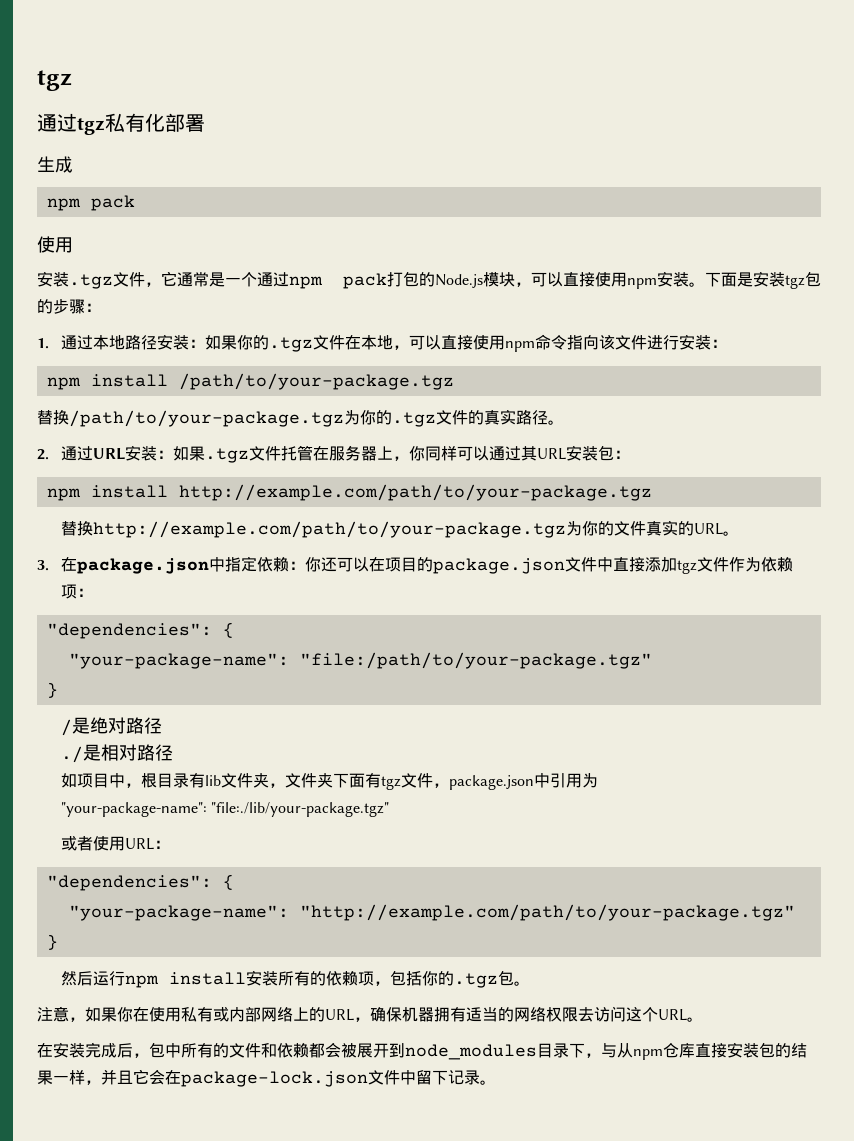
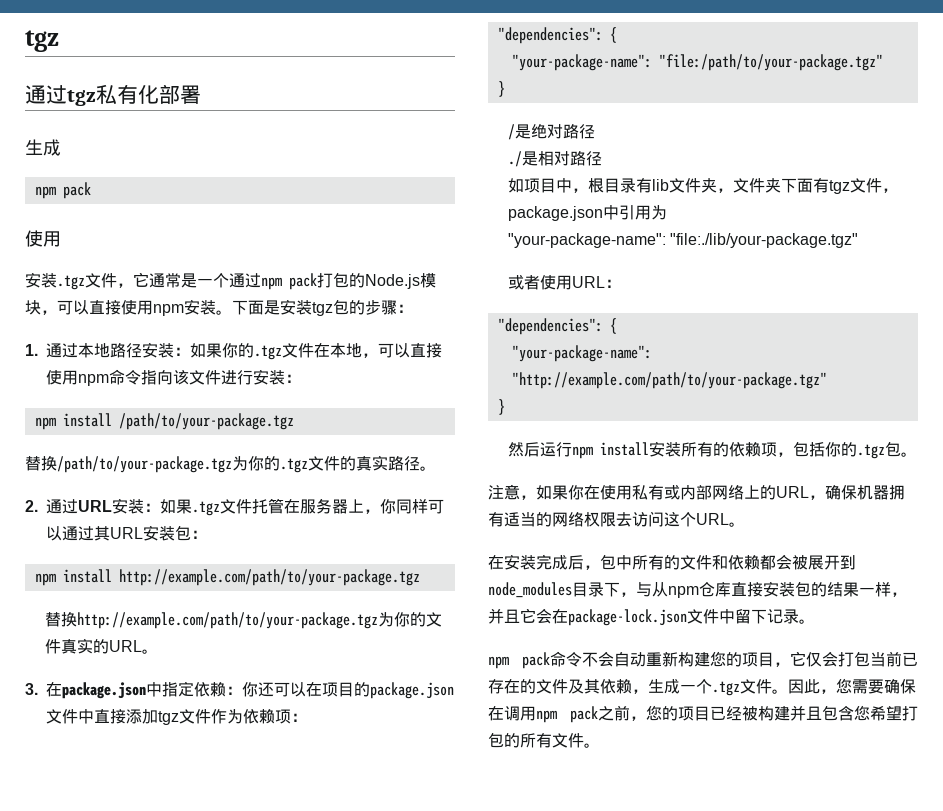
(496, 1082) none -> [488,651,918,669] [488,678,916,696] [488,705,918,723] [488,732,600,748] // npm pack命令不会自动重新构建您的项目，它仅会打包当前已存在的文件及其依赖，生成一个.tgz文件。因此，您需要确保在调用npm pack之前，您的项目已经被构建并且包含您希望打包的所有文件。

